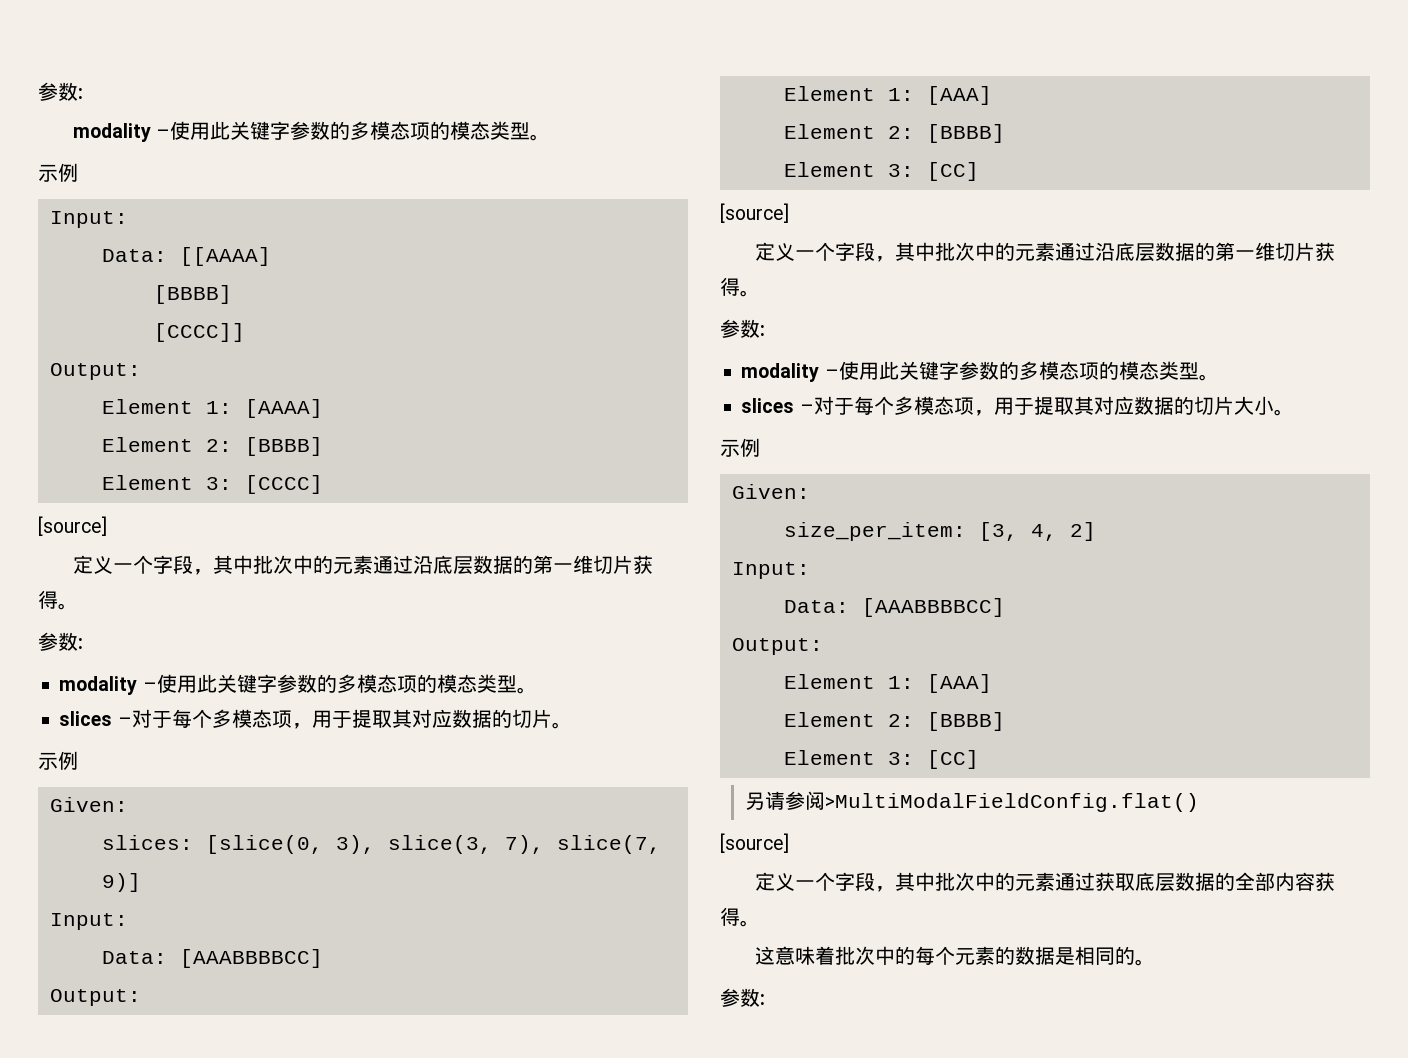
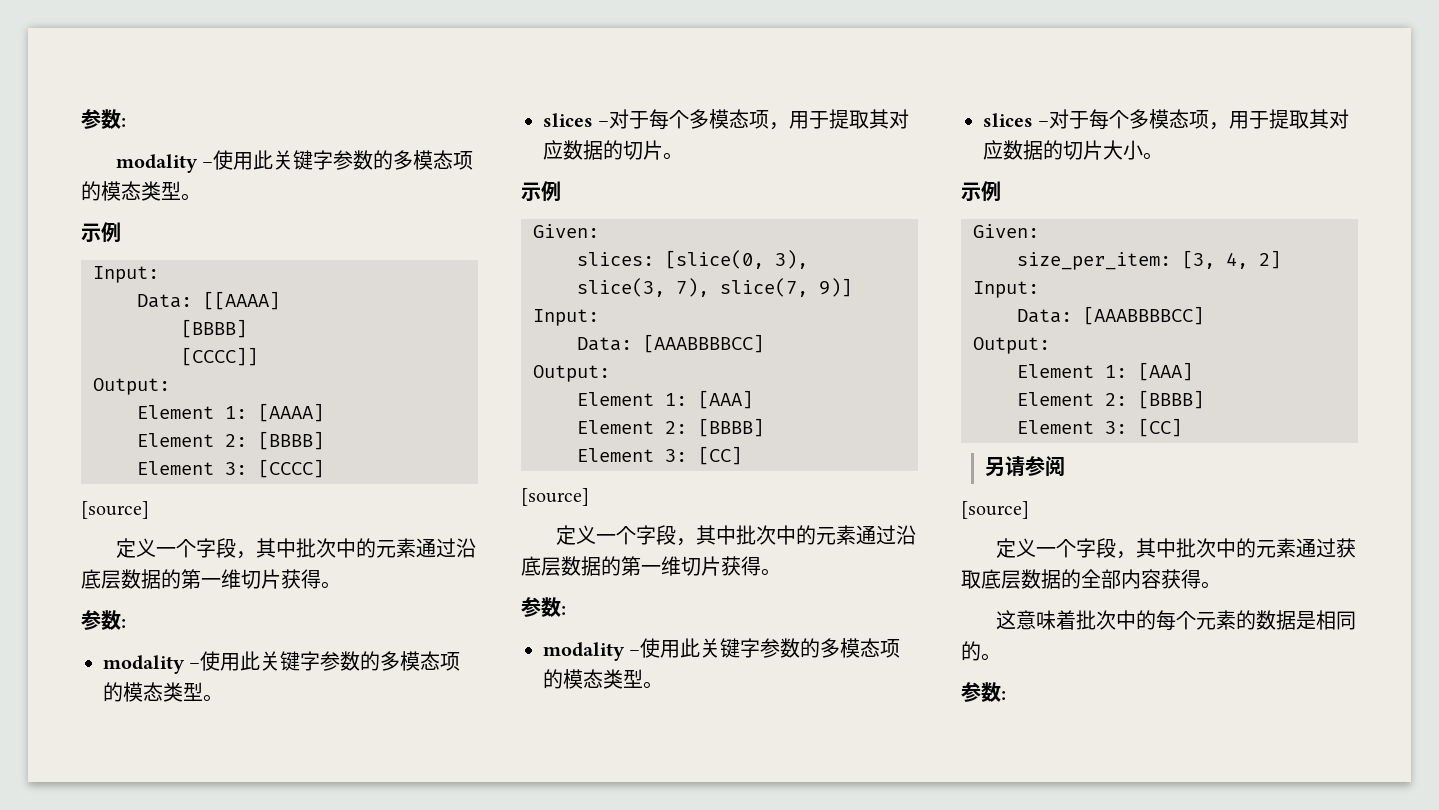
[824,793,1199,812] >MultiModalFieldConfig.flat() -> (1065, 466) none

